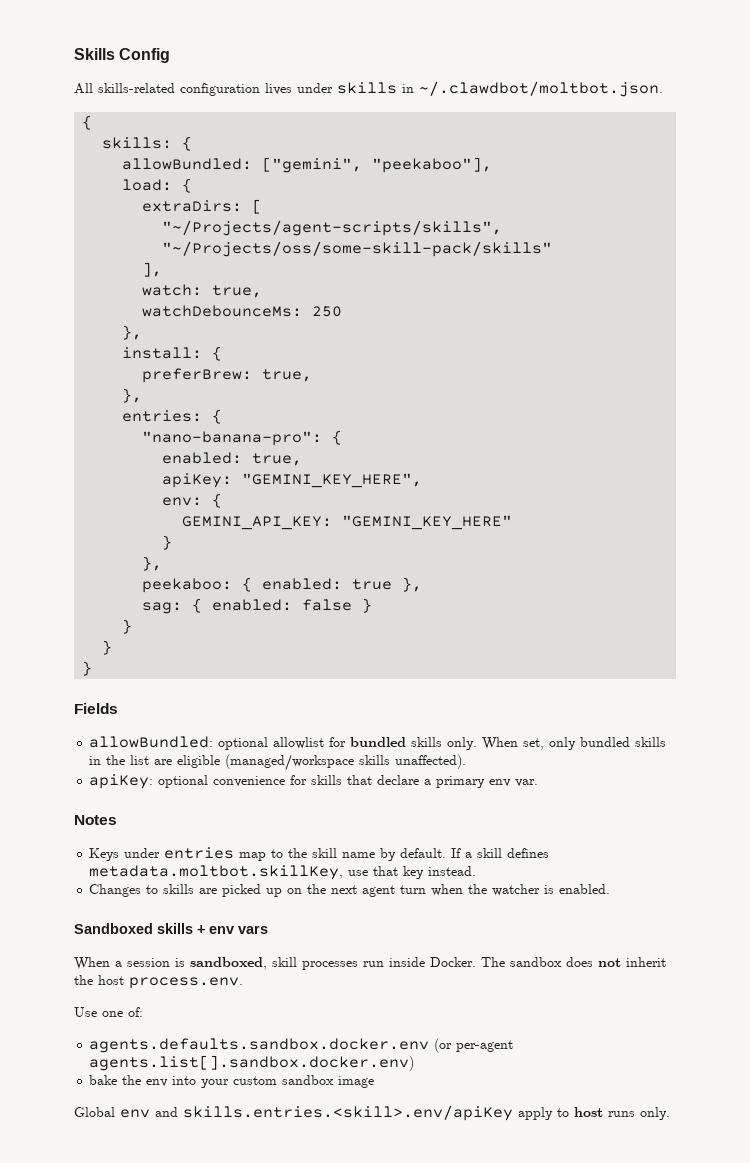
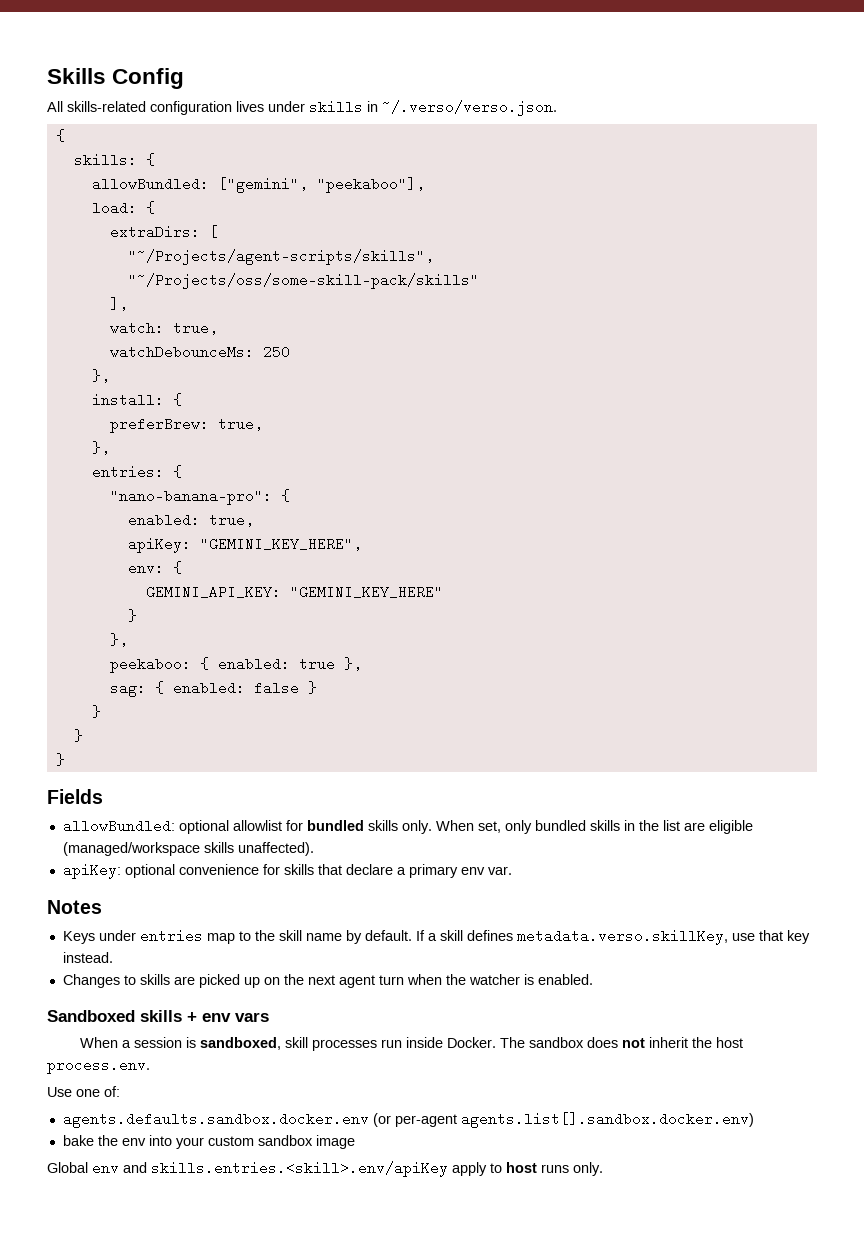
[419,81,663,97] ~/.clawdbot/moltbot.json. -> [382,100,557,116] ~/.verso/verso.json.
[89,865,344,880] metadata.moltbot.skillKey, -> [516,929,728,945] metadata.verso.skillKey,

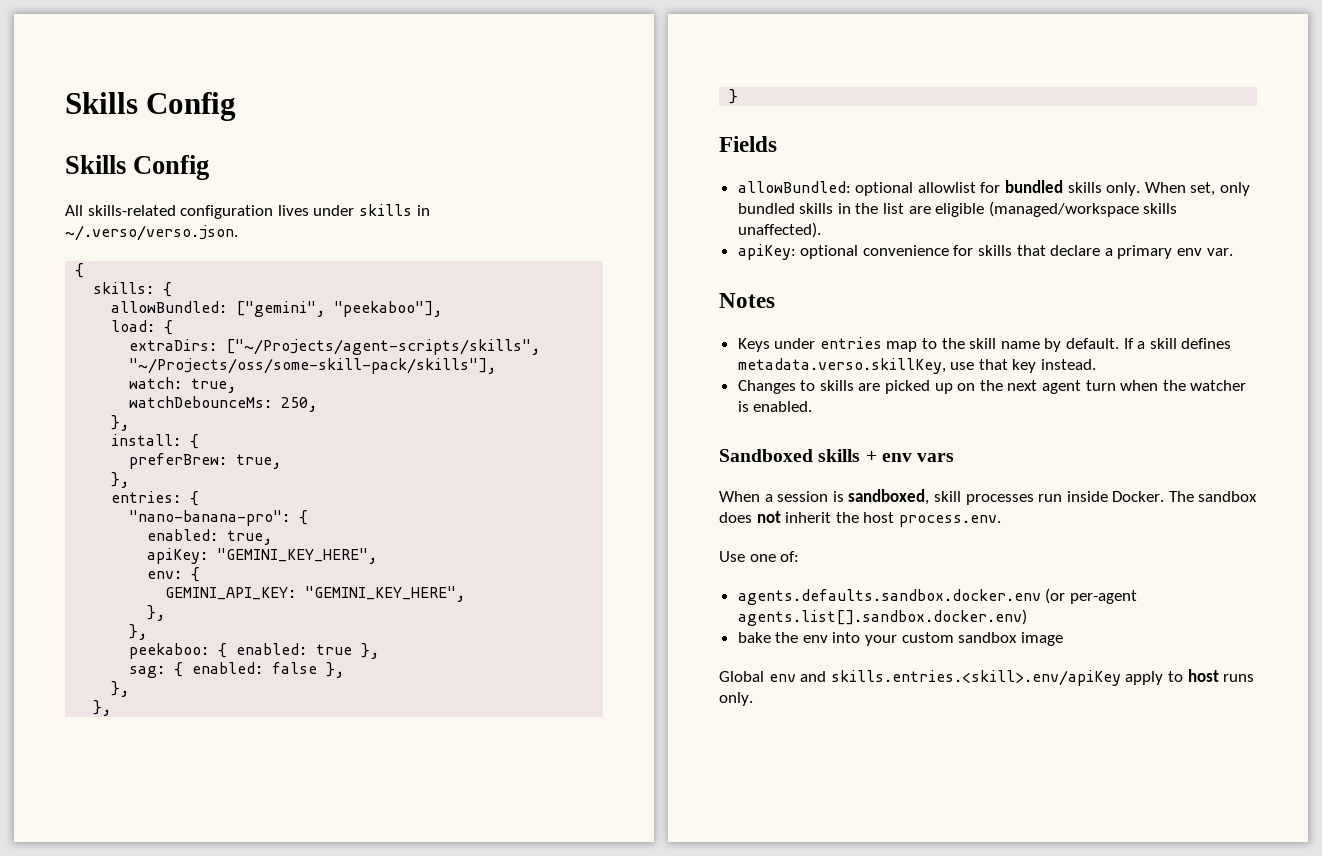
[47,68,185,89] Skills Config -> [65,92,237,121] [65,155,210,180] Skills Config // Skills Config
[208,225,218,239] [127,249,434,265] [127,273,479,289] [109,297,128,311] [ // "~/Projects/agent-scripts/skills", // "~/Projects/oss/some-skill-pack/skills" // ], -> [226,339,541,355] [129,358,497,374] ["~/Projects/agent-scripts/skills", "~/Projects/oss/some-skill-pack/skills"],
[262,345,290,359] 250 -> [281,397,318,412] 250,
[289,585,443,599] [127,609,137,622] "GEMINI_KEY_HERE" // } -> [305,586,466,602] [147,605,166,621] "GEMINI_KEY_HERE", // },
[307,681,317,694] [91,705,101,718] [73,729,83,742] } // } // } -> [326,662,345,678] [111,681,130,697] [93,700,112,716] }, // }, // },

